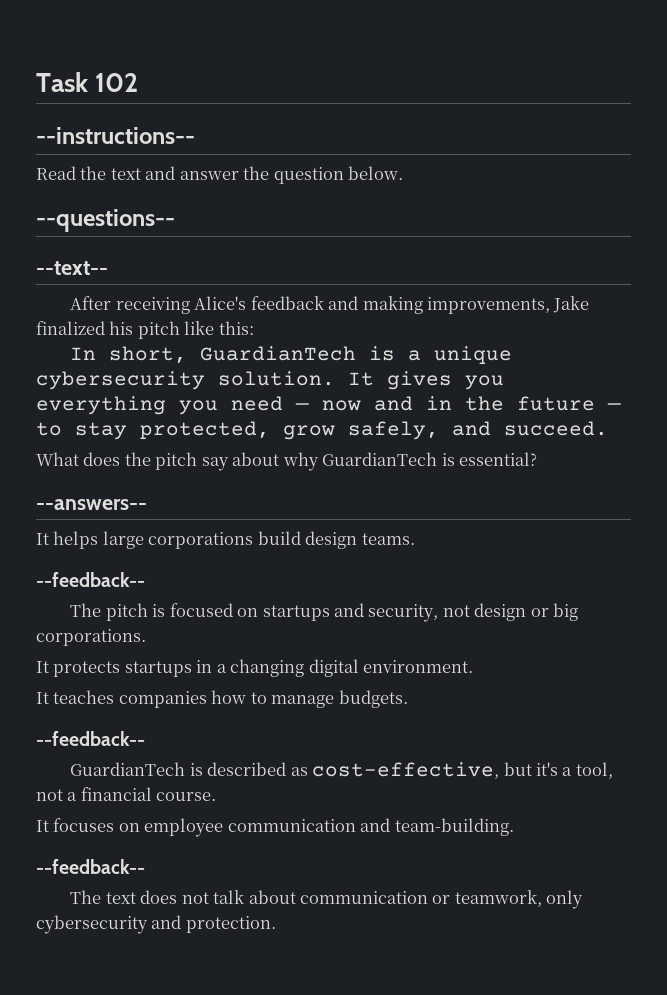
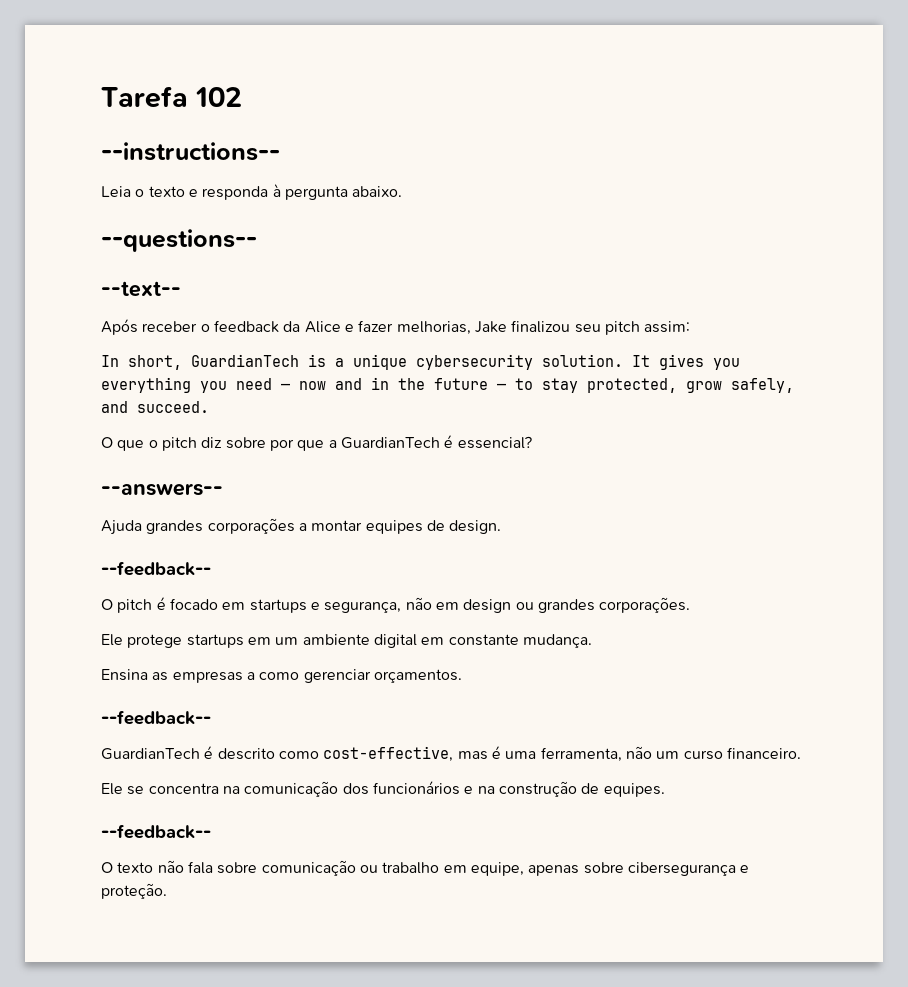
[36,72,88,92] Task -> [101,86,188,108] Tarefa
[36,166,404,184] [36,209,175,232] [36,261,108,275] [70,296,590,314] [36,321,254,339] Read the text and answer the question below. // --questions-- // --text-- // After receiving Alice's feedback and making improvements, Jake finalized his pitch like this: -> [101,184,403,200] [101,229,257,252] [101,281,181,297] [101,319,691,335] Leia o texto e responda à pergunta abaixo. // --questions-- // --text-- // Após receber o feedback da Alice e fazer melhorias, Jake finalizou seu pitch assim:
[36,452,538,471] [36,499,147,510] [36,531,415,549] [36,572,145,587] [70,603,579,622] [36,629,146,646] [36,659,474,677] [36,690,408,708] [36,731,145,746] [70,762,613,779] [36,787,217,801] [36,818,514,837] [36,859,145,874] [70,890,584,909] [36,915,276,934] What does the pitch say about why GuardianTech is essential? // --answers-- // It helps large corporations build design teams. // --feedback-- // The pitch is focused on startups and security, not design or big corporations. // It protects startups in a changing digital environment. // It teaches companies how to manage budgets. // --feedback-- // GuardianTech is described as cost-effective, but it's a tool, not a financial course. // It focuses on employee communication and team-building. // --feedback-- // The text does not talk about communication or teamwork, only cybersecurity and protection. -> [101,435,532,451] [101,483,223,496] [101,518,502,535] [101,561,211,576] [101,597,691,613] [101,634,592,648] [101,669,462,683] [101,710,211,725] [101,746,801,762] [101,781,665,797] [101,824,211,839] [101,860,750,876] [101,883,167,899] O que o pitch diz sobre por que a GuardianTech é essencial? // --answers-- // Ajuda grandes corporações a montar equipes de design. // --feedback-- // O pitch é focado em startups e segurança, não em design ou grandes corporações. // Ele protege startups em um ambiente digital em constante mudança. // Ensina as empresas a como gerenciar orçamentos. // --feedback-- // GuardianTech é descrito como cost-effective, mas é uma ferramenta, não um curso financeiro. // Ele se concentra na comunicação dos funcionários e na construção de equipes. // --feedback-- // O texto não fala sobre comunicação ou trabalho em equipe, apenas sobre cibersegurança e proteção.

